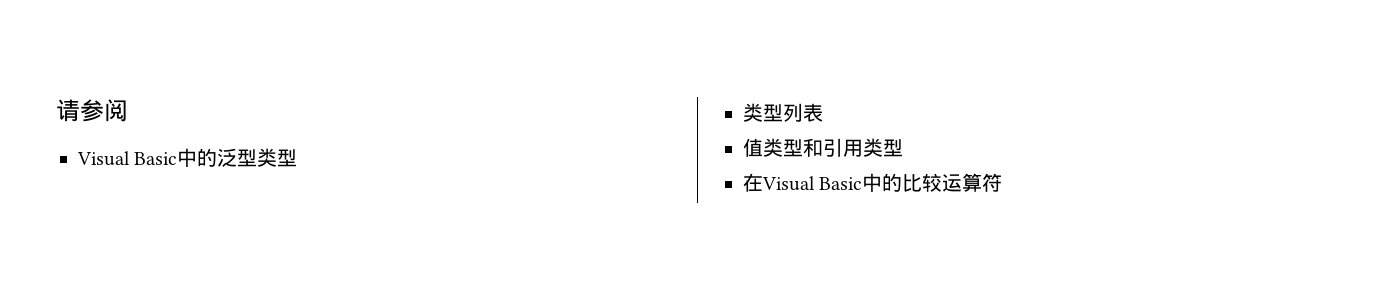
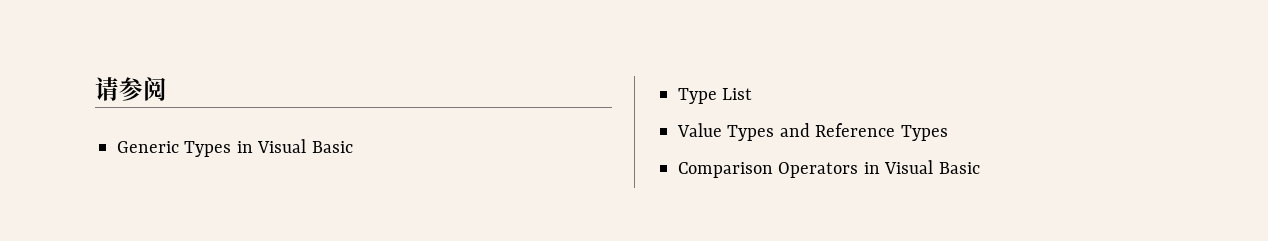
[77,148,298,167] [743,103,823,122] [743,138,903,157] [743,173,1003,192] Visual Basic中的泛型类型 // 类型列表 // 值类型和引用类型 // 在Visual Basic中的比较运算符 -> [117,139,353,157] [678,88,753,104] [677,123,948,141] [678,160,980,178] Generic Types in Visual Basic // Type List // Value Types and Reference Types // Comparison Operators in Visual Basic

